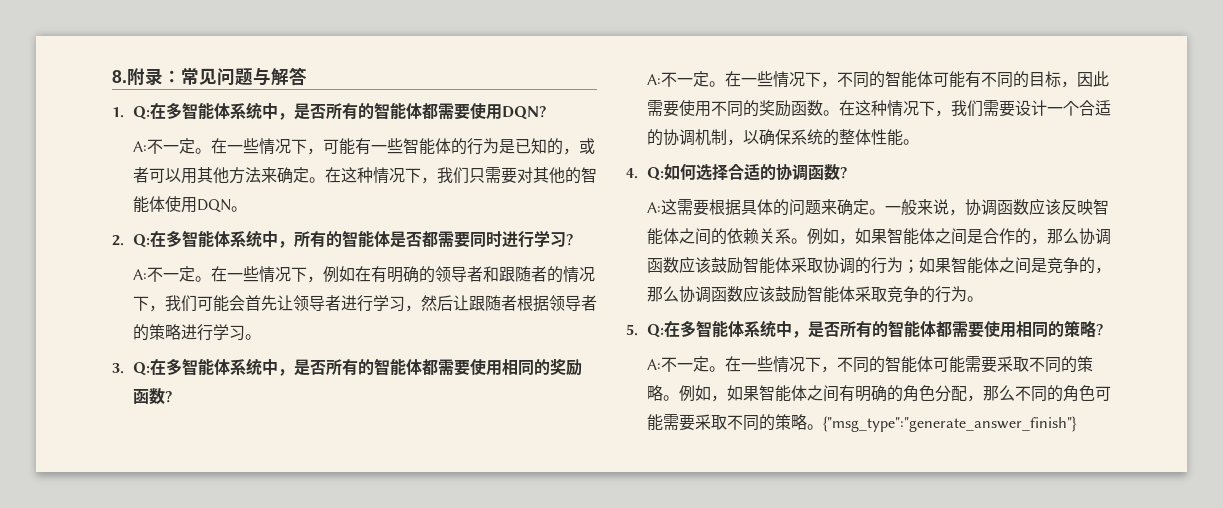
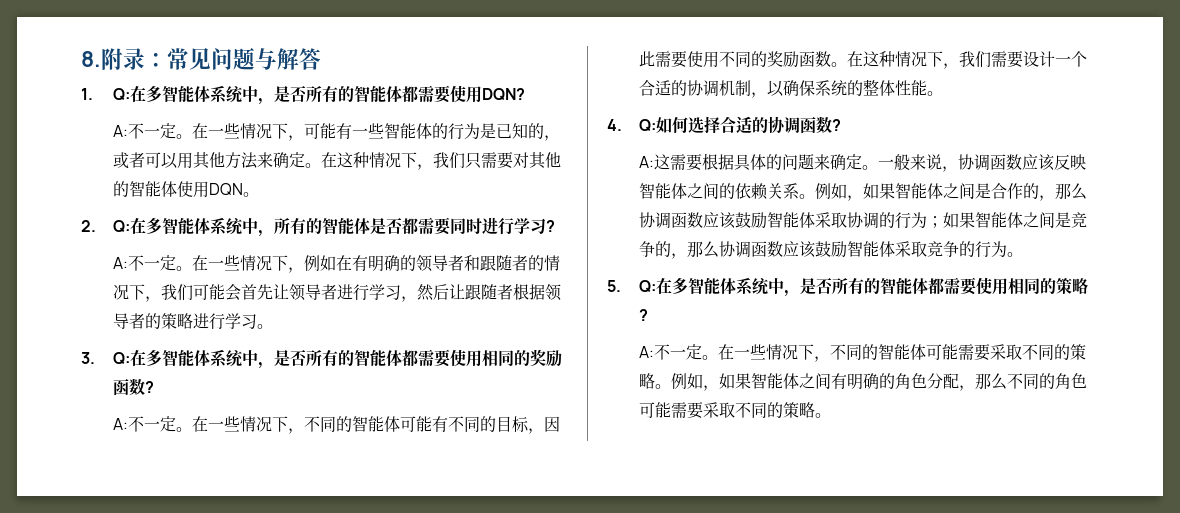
[822,416,1077,432] {"msg_type":"generate_answer_finish"} -> (831, 415) none

